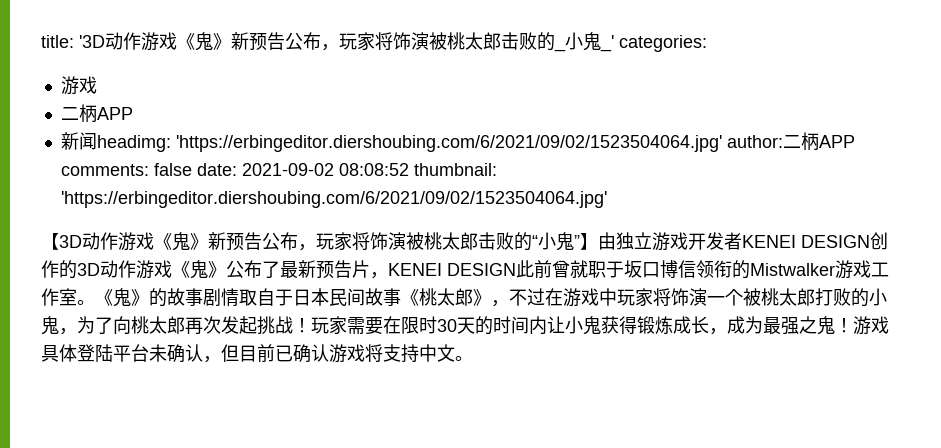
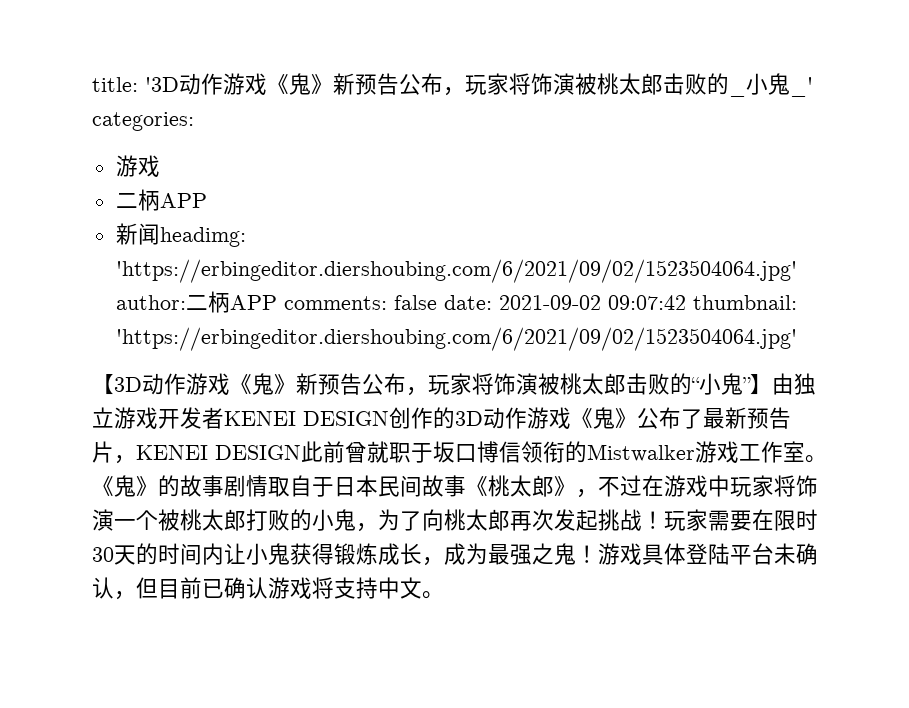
[338,163,409,176] 08:08:52 -> [607,295,686,310] 09:07:42

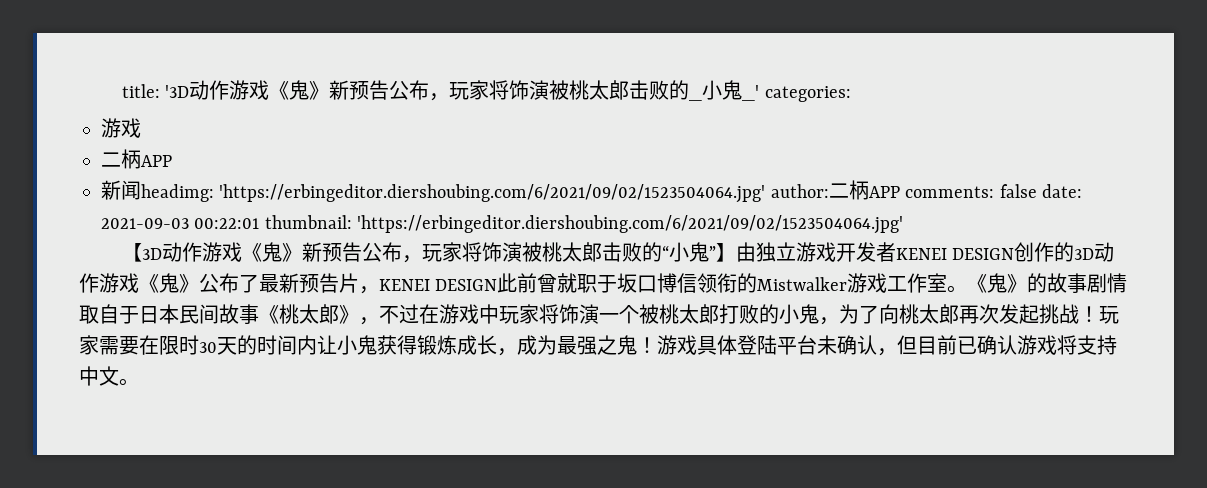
[498,295,686,310] 2021-09-02 09:07:42 -> [101,218,260,229] 2021-09-03 00:22:01

